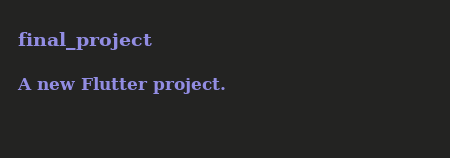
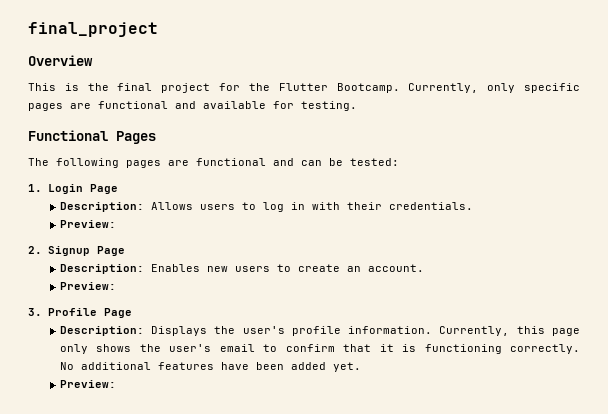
[17,77,226,94] A new Flutter project. -> [28,55,93,66] [28,83,580,93] [28,101,357,111] [28,130,156,144] [28,158,399,168] [28,184,118,194] [59,202,473,212] [59,220,116,228] [28,246,125,256] [59,264,424,274] [59,282,116,290] [28,308,132,318] [59,326,580,336] [59,344,580,354] [59,362,361,372] [59,380,116,388] Overview // This is the final project for the Flutter Bootcamp. Currently, only specific pages are functional and available for testing. // Functional Pages // The following pages are functional and can be tested: // 1. Login Page // Description: Allows users to log in with their credentials. // Preview: // 2. Signup Page // Description: Enables new users to create an account. // Preview: // 3. Profile Page // Description: Displays the user's profile information. Currently, this page only shows the user's email to confirm that it is functioning correctly. No additional features have been added yet. // Preview:

